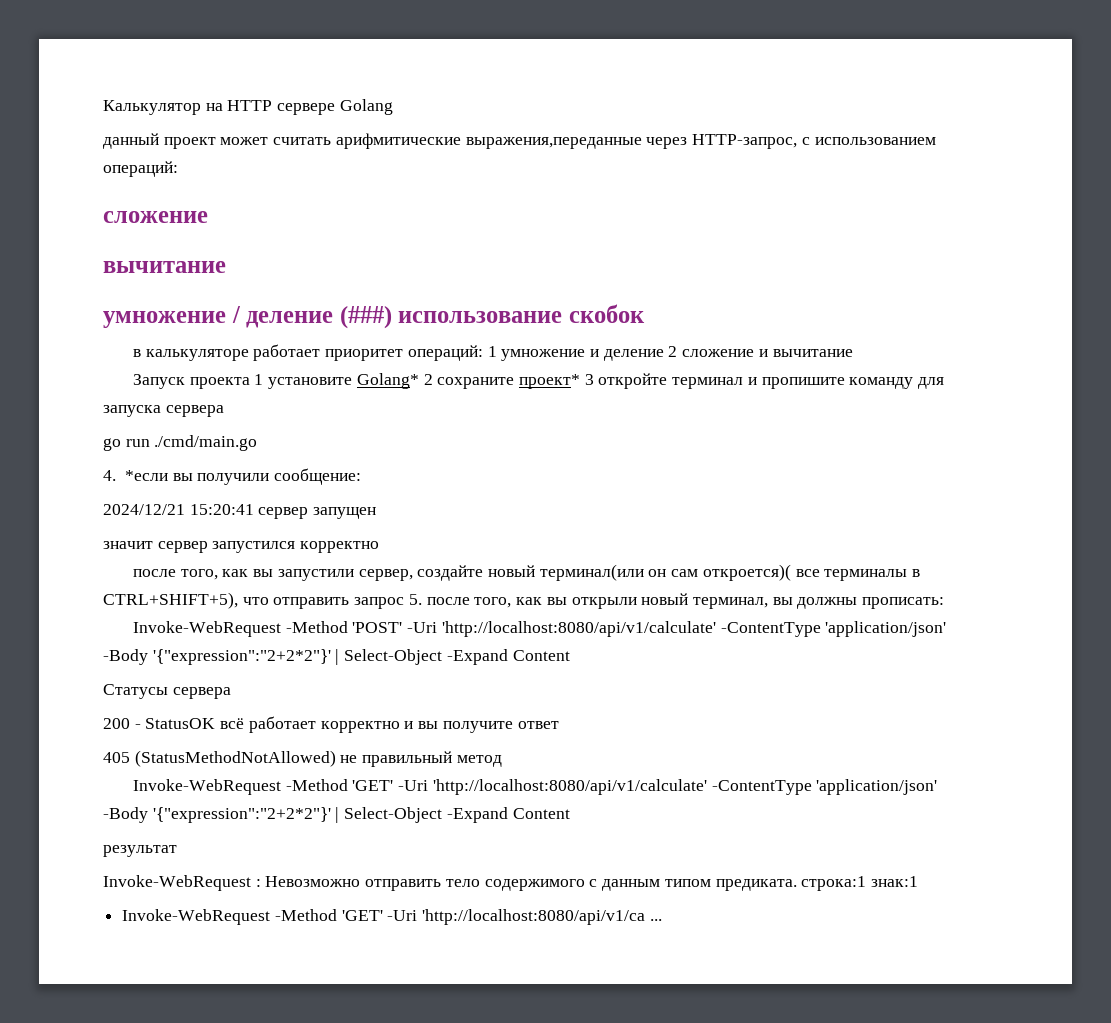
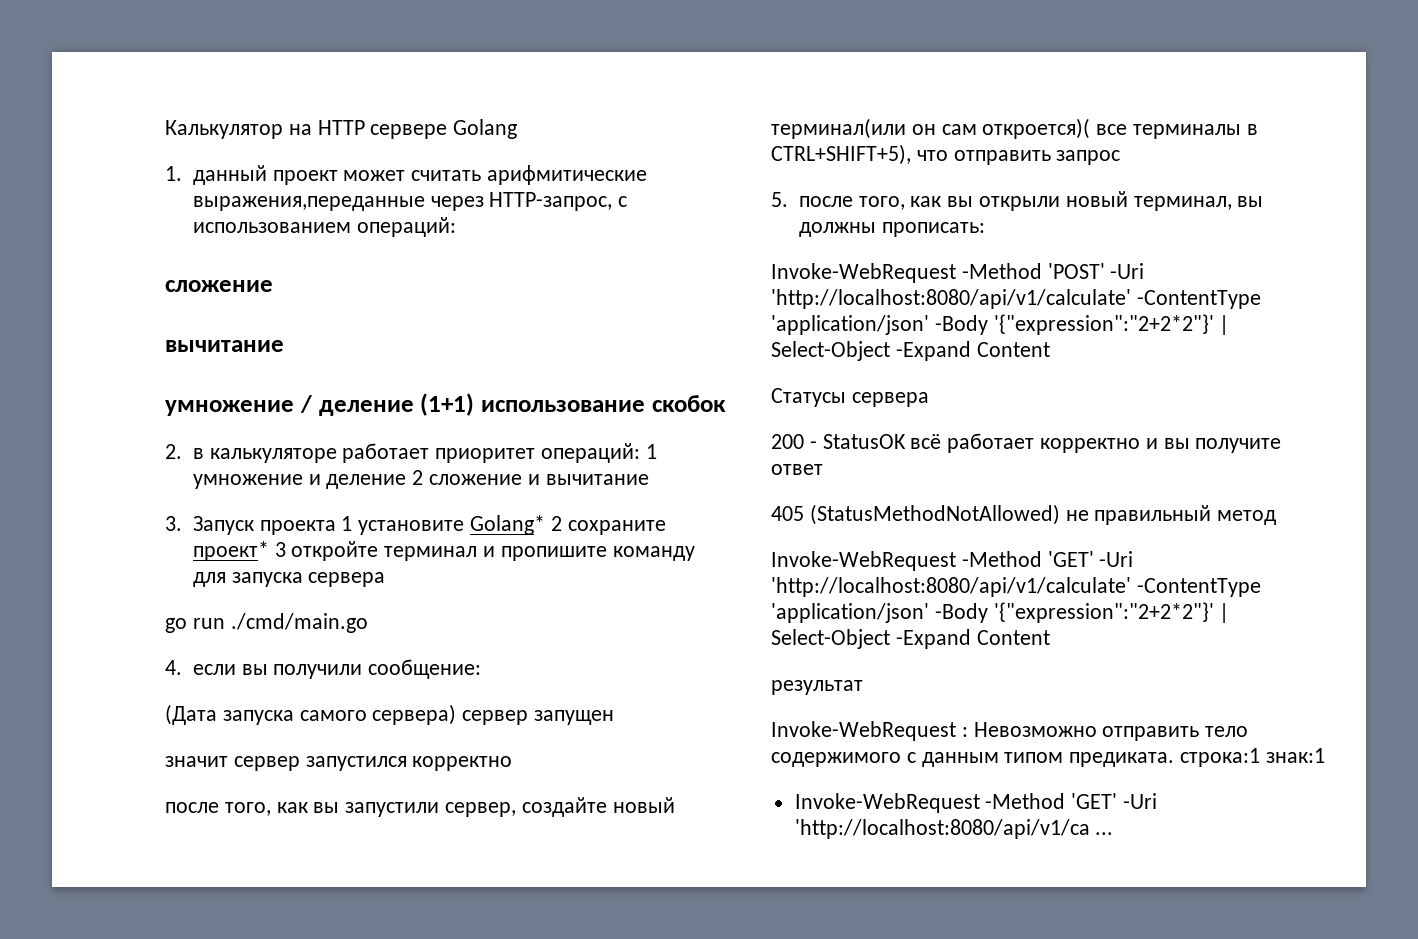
(393, 107) none -> [165,166,182,181] 1.
[339,306,392,329] (###) -> [420,393,475,416] (1+1)
(646, 313) none -> [165,444,182,459] 2.
(853, 353) none -> [165,516,182,531] 3.
[125,470,169,481] *если -> [192,664,236,675] если
[103,504,254,515] 2024/12/21 15:20:41 -> [165,704,457,725] (Дата запуска самого сервера)
(405, 603) none -> (1121, 157) //

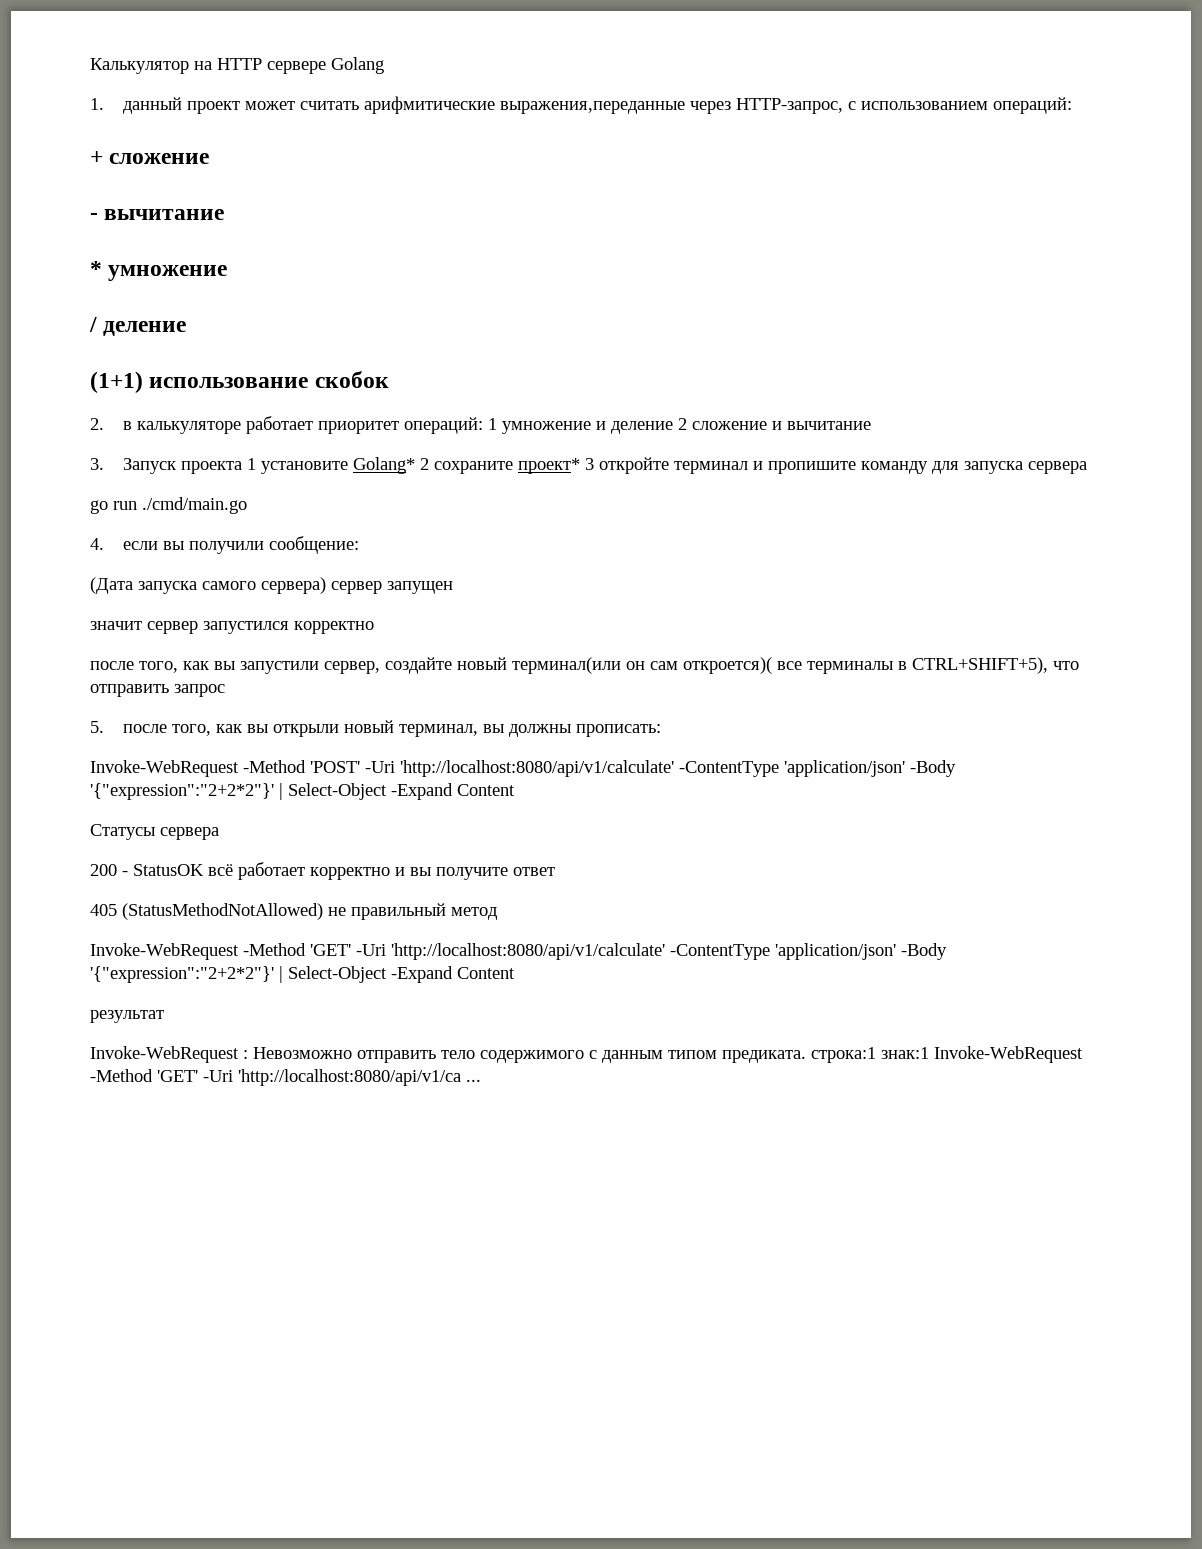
(456, 227) none -> [90,151,103,164] +
[165,340,284,352] [165,400,294,416] вычитание // умножение -> [90,209,225,220] [90,261,228,281] - вычитание // * умножение //
(414, 408) none -> (187, 328) //
(1325, 755) // -> (929, 1053) none

